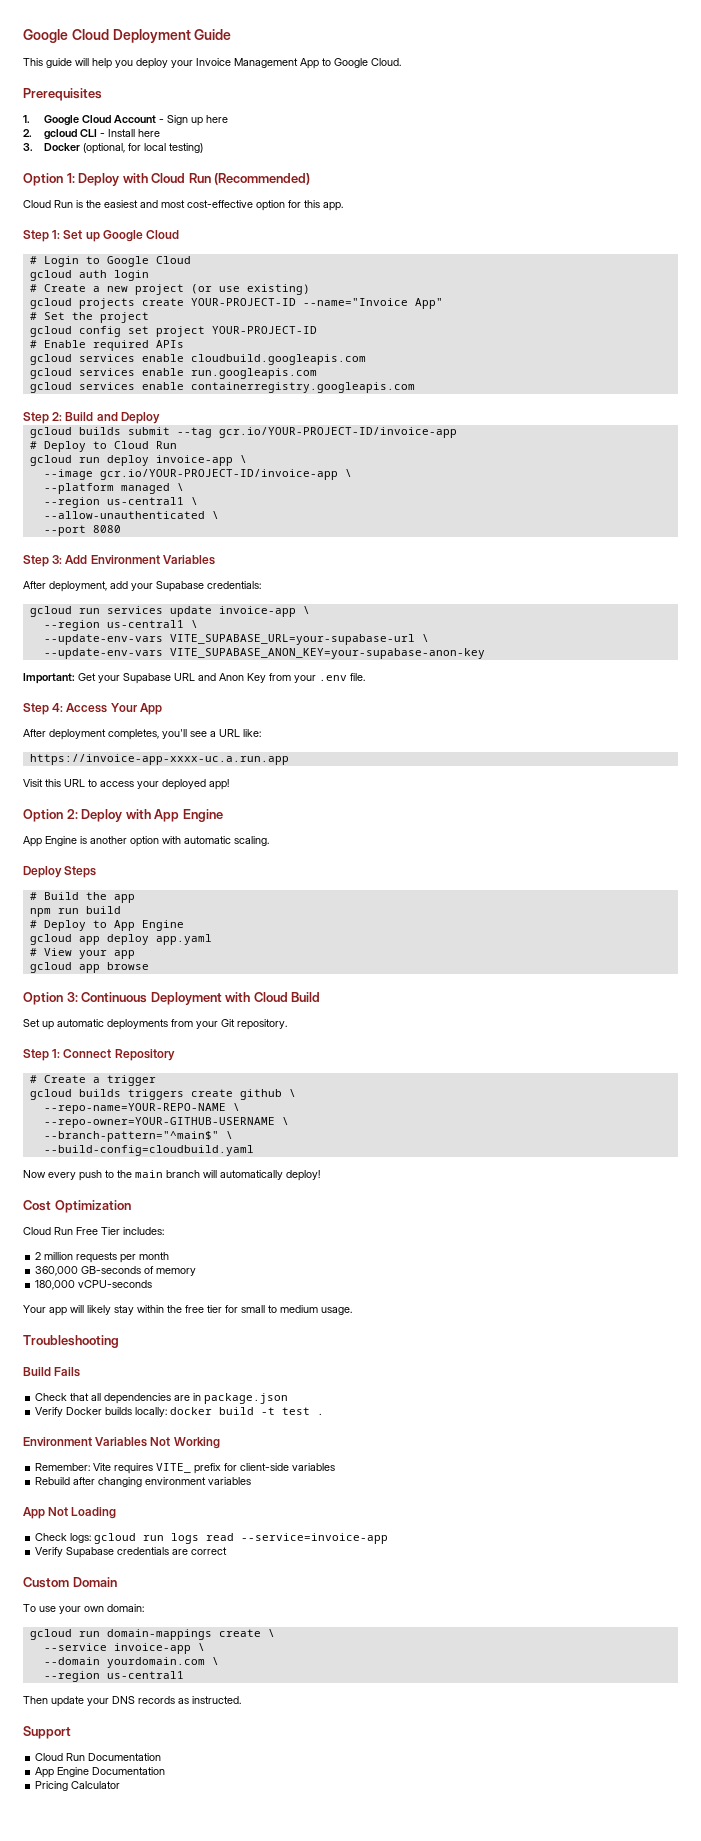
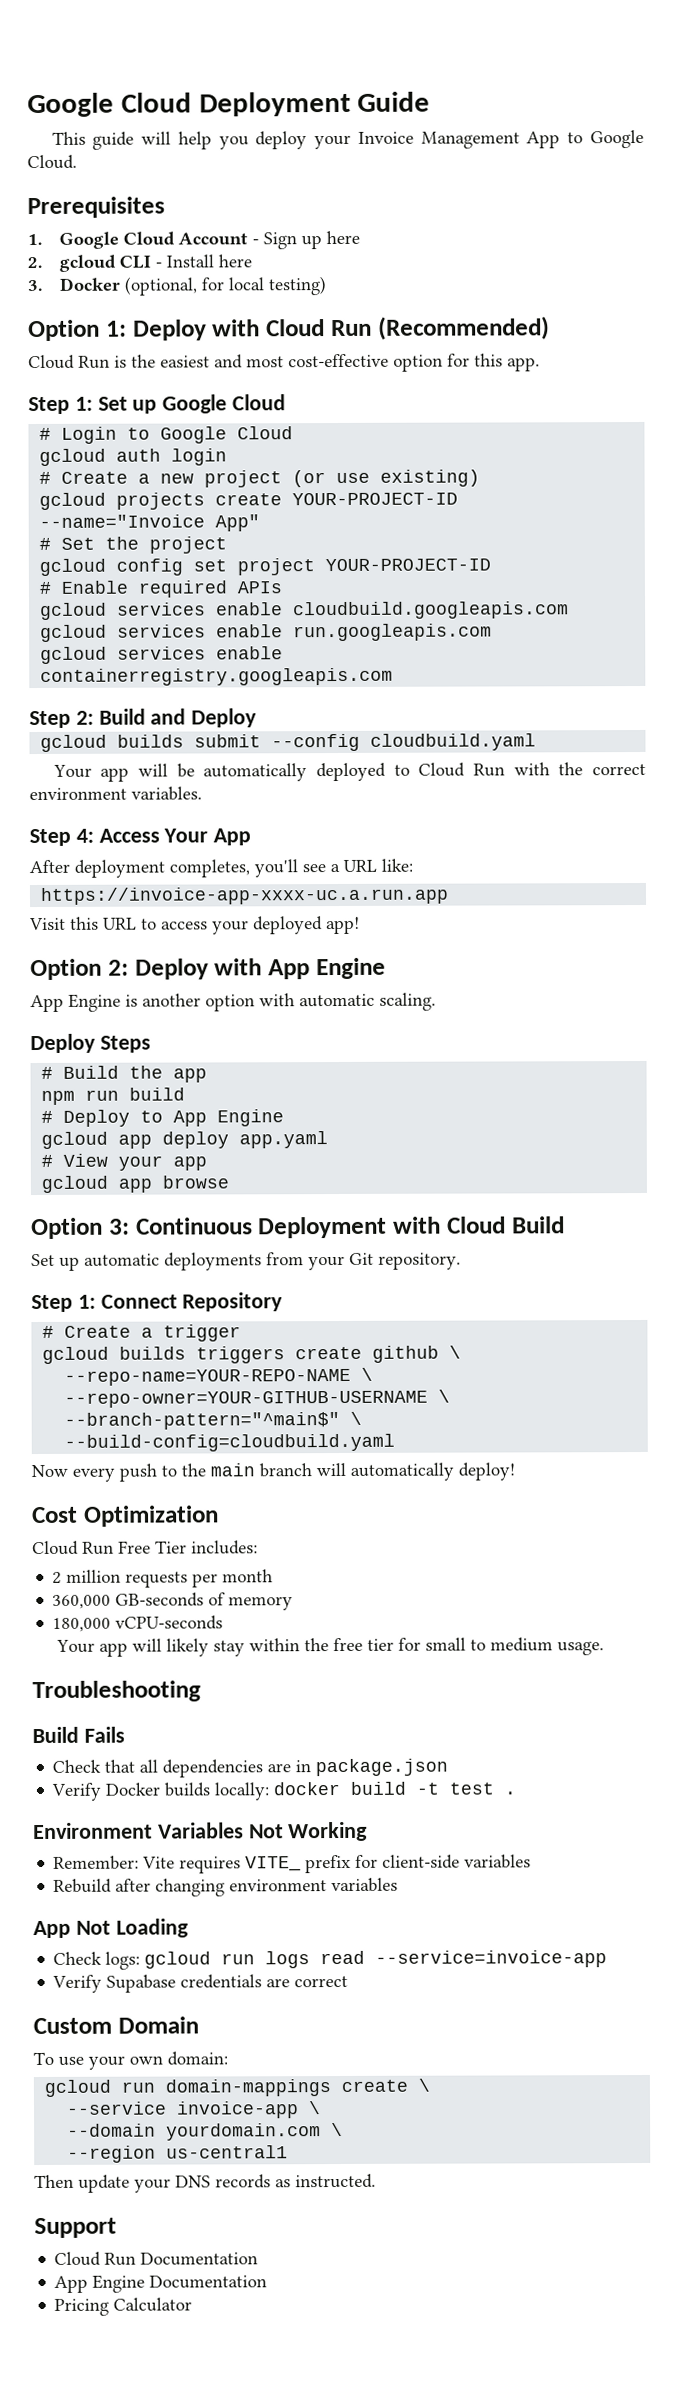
[176,427,457,438] [29,441,177,452] [29,455,247,466] [43,469,352,480] [43,483,184,494] [43,497,198,508] [43,511,219,519] [43,525,121,536] [23,555,215,567] [23,581,261,592] [29,606,310,617] [43,620,198,631] [43,634,429,645] [43,648,485,659] [23,673,365,684] --tag gcr.io/YOUR-PROJECT-ID/invoice-app // # Deploy to Cloud Run // gcloud run deploy invoice-app \ // --image gcr.io/YOUR-PROJECT-ID/invoice-app \ // --platform managed \ // --region us-central1 \ // --allow-unauthenticated \ // --port 8080 // Step 3: Add Environment Variables // After deployment, add your Supabase credentials: // gcloud run services update invoice-app \ // --region us-central1 \ // --update-env-vars VITE_SUPABASE_URL=your-supabase-url \ // --update-env-vars VITE_SUPABASE_ANON_KEY=your-supabase-anon-key // Important: Get your Supabase URL and Anon Key from your .env file. -> [271,733,537,752] [52,762,646,782] [29,786,202,801] --config cloudbuild.yaml // Your app will be automatically deployed to Cloud Run with the correct environment variables.

